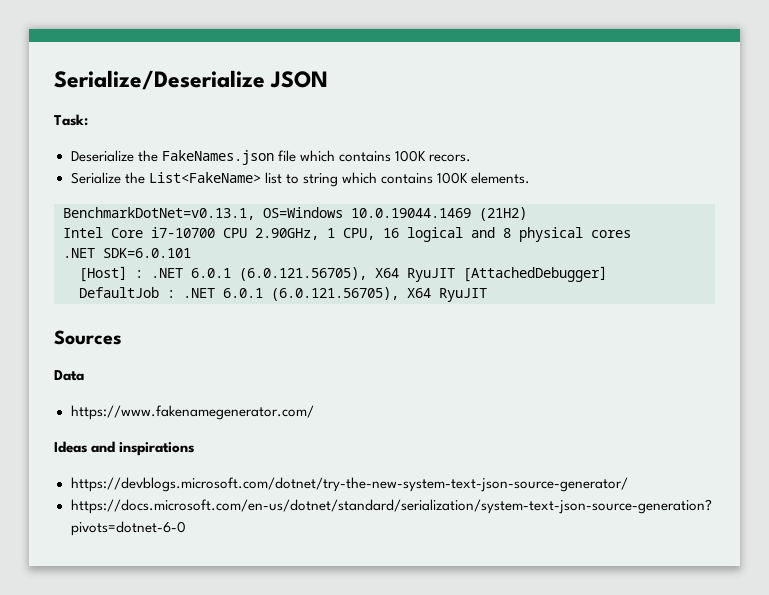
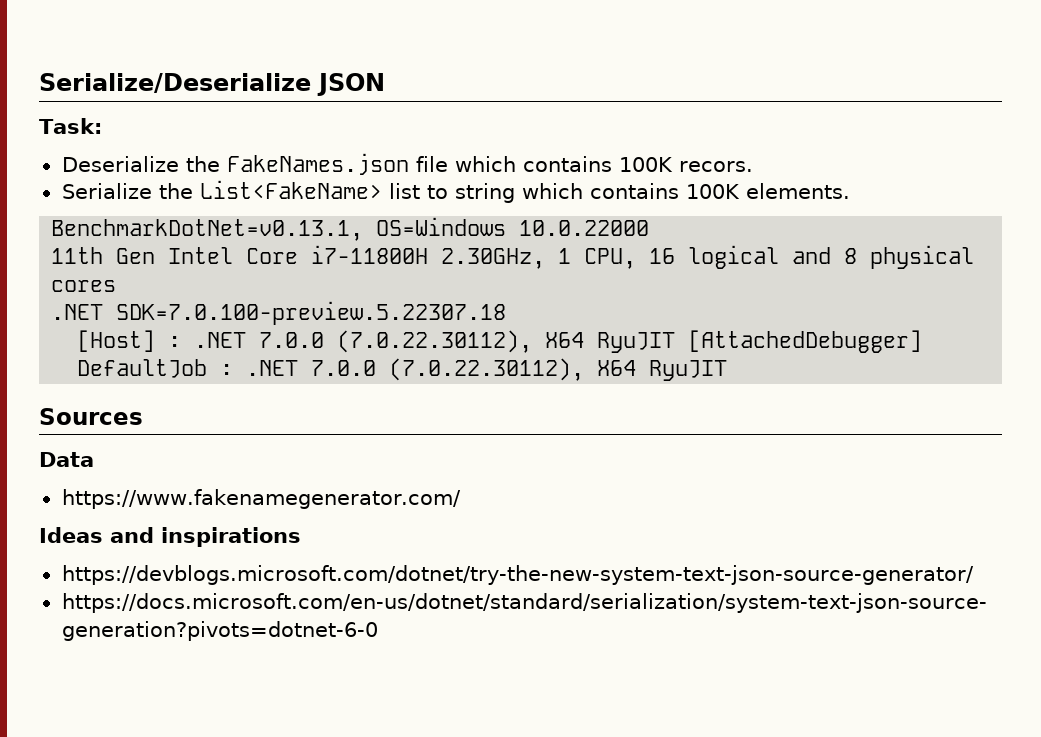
[351,207,527,221] [63,227,319,240] 10.0.19044.1469 (21H2) // Intel Core i7-10700 CPU 2.90GHz, -> [519,220,650,236] [51,245,546,269] 10.0.22000 // 11th Gen Intel Core i7-11800H 2.30GHz,
[103,248,191,258] SDK=6.0.101 -> [116,301,507,325] SDK=7.0.100-preview.5.22307.18
[191,267,367,281] 6.0.1 (6.0.121.56705), -> [259,330,533,353] 7.0.0 (7.0.22.30112),
[223,287,399,301] 6.0.1 (6.0.121.56705), -> [311,358,585,381] 7.0.0 (7.0.22.30112),

